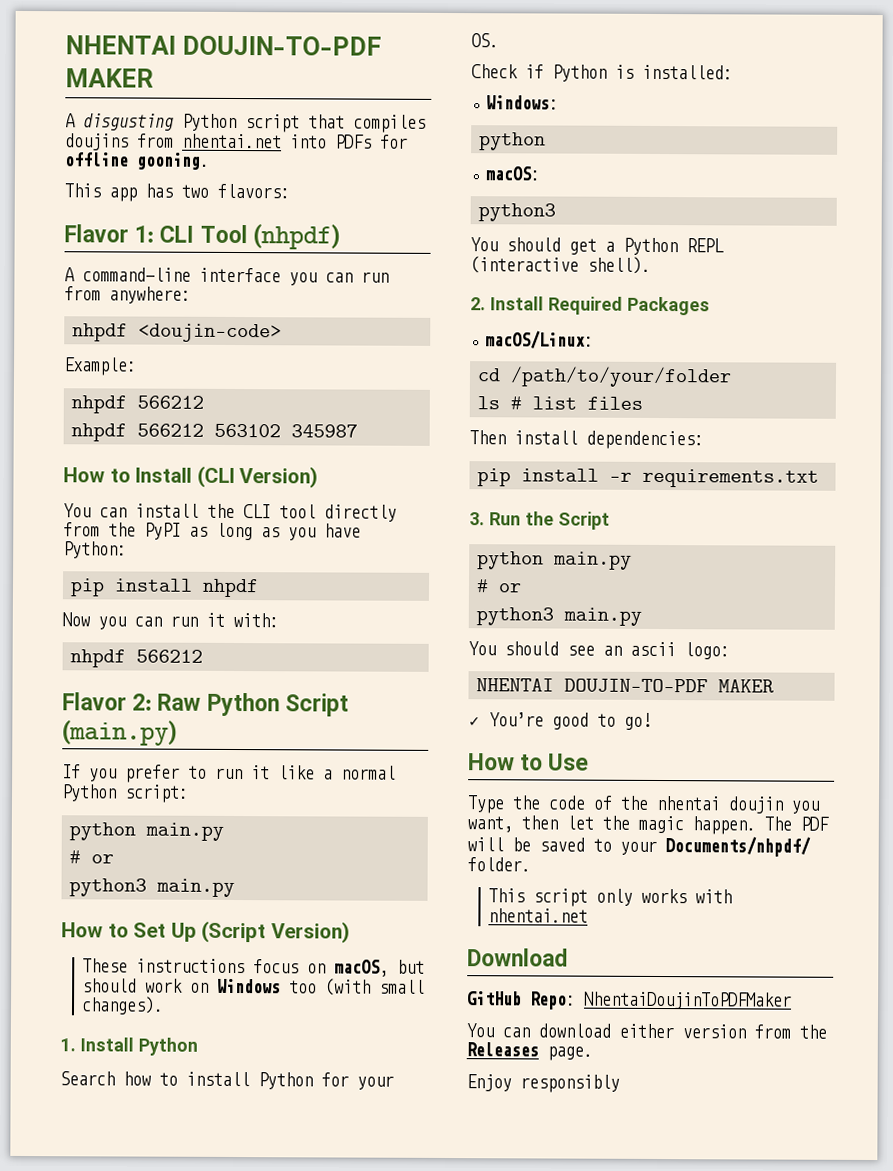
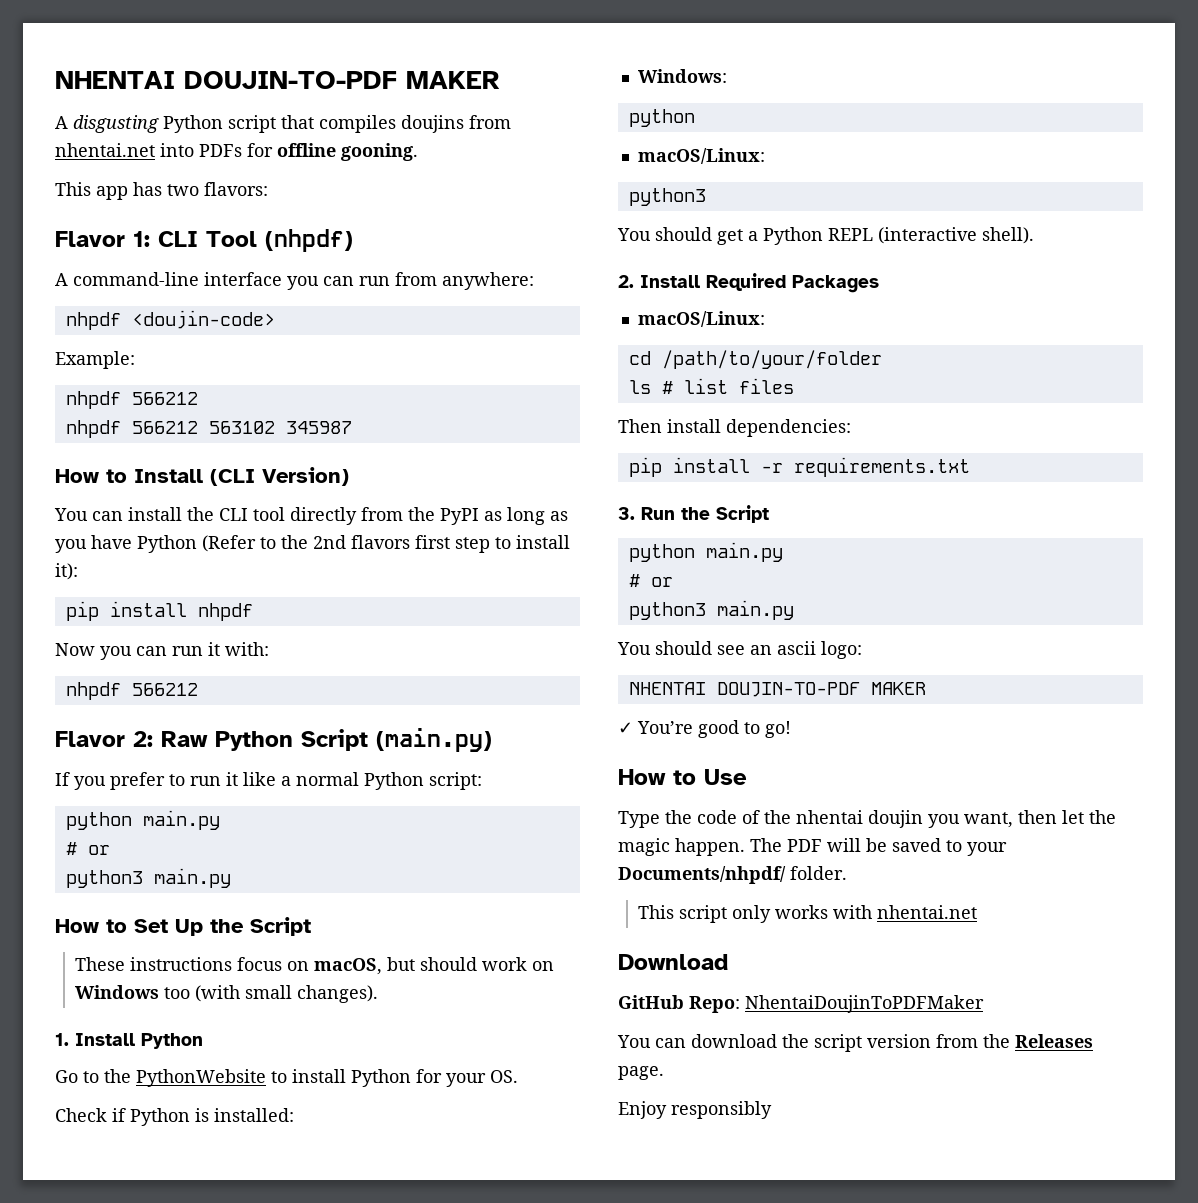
[63,541,127,559] Python: -> [137,535,570,553] [55,563,78,580] Python (Refer to the 2nd flavors first step to install it):
[201,920,350,944] (Script Version) -> [210,917,311,936] the Script
[60,1071,151,1086] Search how -> [55,1069,266,1087] Go to the PythonWebsite
[485,166,541,181] macOS: -> [637,148,765,164] macOS/Linux:
[619,1023,674,1039] either -> [782,1034,862,1052] the script

